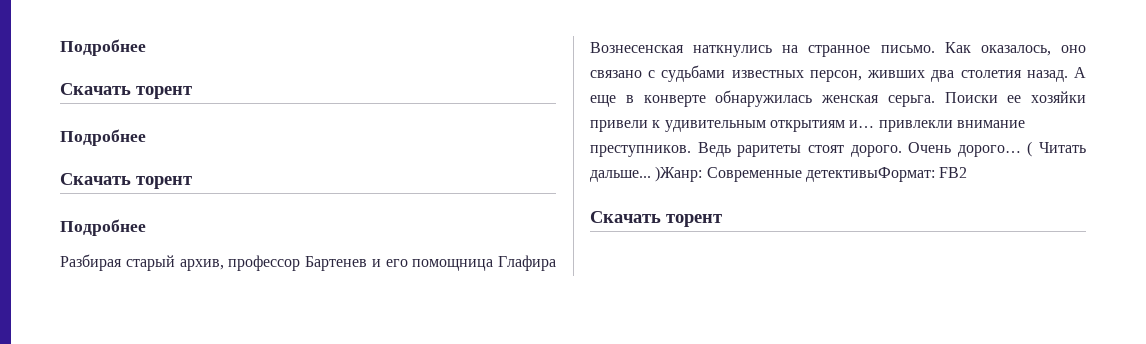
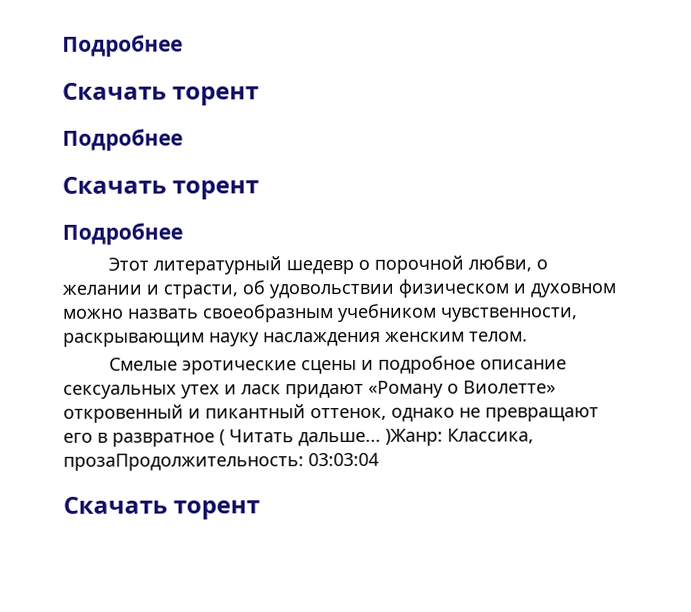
[60,254,556,271] [590,42,1086,57] [590,65,1086,82] [590,90,1086,107] [590,120,1025,132] [590,142,1021,157] Разбирая старый архив, профессор Бартенев и его помощница Глафира Вознесенская наткнулись на странное письмо. Как оказалось, оно связано с судьбами известных персон, живших два столетия назад. А еще в конверте обнаружилась женская серьга. Поиски ее хозяйки привели к удивительным открытиям и… привлекли внимание преступников. Ведь раритеты стоят дорого. Очень дорого… -> [108,255,549,275] [62,278,616,299] [63,303,578,323] [63,331,528,347] [109,355,568,375] [63,380,556,399] [63,404,599,423] [63,432,215,447] Этот литературный шедевр о порочной любви, о желании и страсти, об удовольствии физическом и духовном можно назвать своеобразным учебником чувственности, раскрывающим науку наслаждения женским телом. // Смелые эротические сцены и подробное описание сексуальных утех и ласк придают «Роману о Виолетте» откровенный и пикантный оттенок, однако не превращают его в развратное
[706,167,968,182] Современные детективыФормат: FB2 -> [447,428,534,444] [63,452,379,471] Классика, прозаПродолжительность: 03:03:04

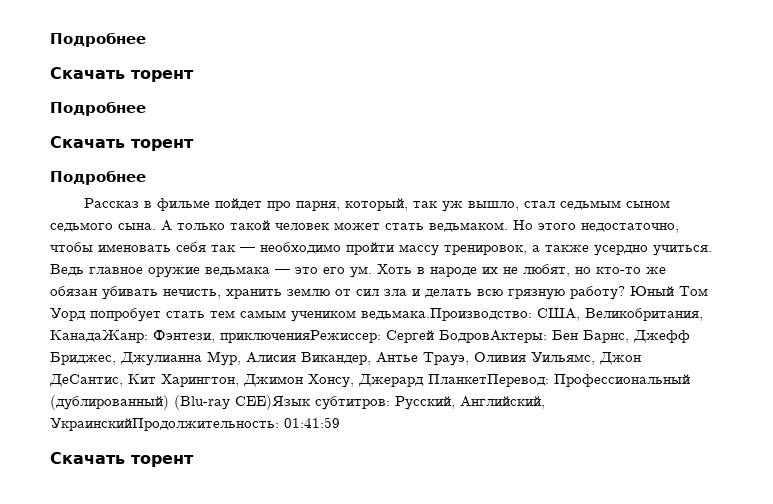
[108,255,549,275] [62,278,616,299] [63,303,578,323] [63,331,528,347] [109,355,568,375] [63,380,556,399] [63,404,599,423] [63,428,534,447] [63,452,379,471] Этот литературный шедевр о порочной любви, о желании и страсти, об удовольствии физическом и духовном можно назвать своеобразным учебником чувственности, раскрывающим науку наслаждения женским телом. // Смелые эротические сцены и подробное описание сексуальных утех и ласк придают «Роману о Виолетте» откровенный и пикантный оттенок, однако не превращают его в развратное ( Читать дальше... )Жанр: Классика, прозаПродолжительность: 03:03:04 -> [83,198,670,212] [50,220,679,233] [50,242,712,256] [50,264,666,278] [50,286,708,300] [50,308,703,322] [50,330,690,343] [50,351,641,366] [49,374,690,388] [50,395,545,410] [50,417,340,431] Рассказ в фильме пойдет про парня, который, так уж вышло, стал седьмым сыном седьмого сына. А только такой человек может стать ведьмаком. Но этого недостаточно, чтобы именовать себя так — необходимо пройти массу тренировок, а также усердно учиться. Ведь главное оружие ведьмака — это его ум. Хоть в народе их не любят, но кто-то же обязан убивать нечисть, хранить землю от сил зла и делать всю грязную работу? Юный Том Уорд попробует стать тем самым учеником ведьмака.Производство: США, Великобритания, КанадаЖанр: Фэнтези, приключенияРежиссер: Сергей БодровАктеры: Бен Барнс, Джефф Бриджес, Джулианна Мур, Алисия Викандер, Антье Трауэ, Оливия Уильямс, Джон ДеСантис, Кит Харингтон, Джимон Хонсу, Джерард ПланкетПеревод: Профессиональный (дублированный) (Blu-ray CEE)Язык субтитров: Русский, Английский, УкраинскийПродолжительность: 01:41:59

